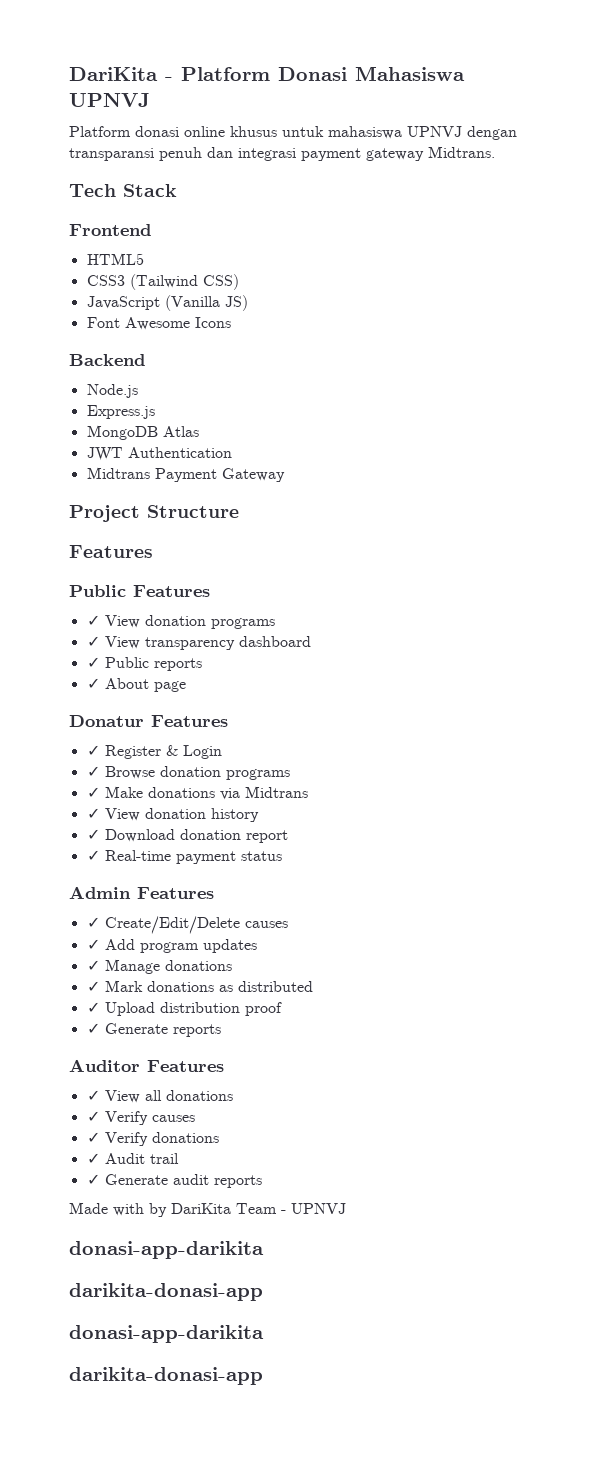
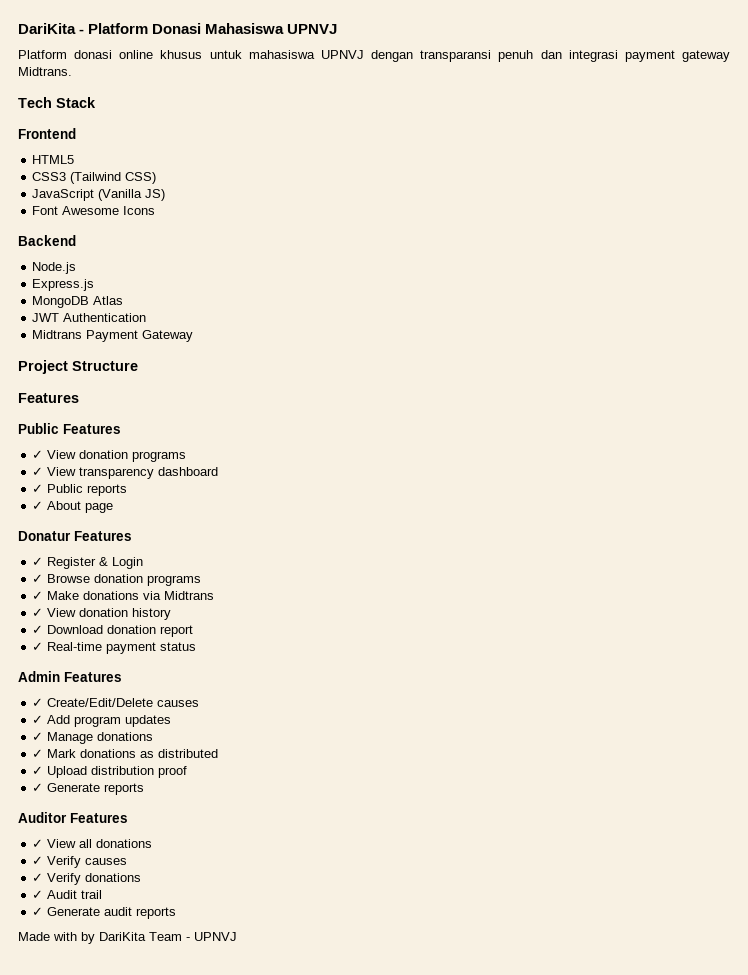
[69,1241,264,1259] [69,1283,263,1301] [69,1325,264,1343] [69,1367,263,1385] // donasi-app-darikita // darikita-donasi-app // donasi-app-darikita // darikita-donasi-app -> (237, 936) none

